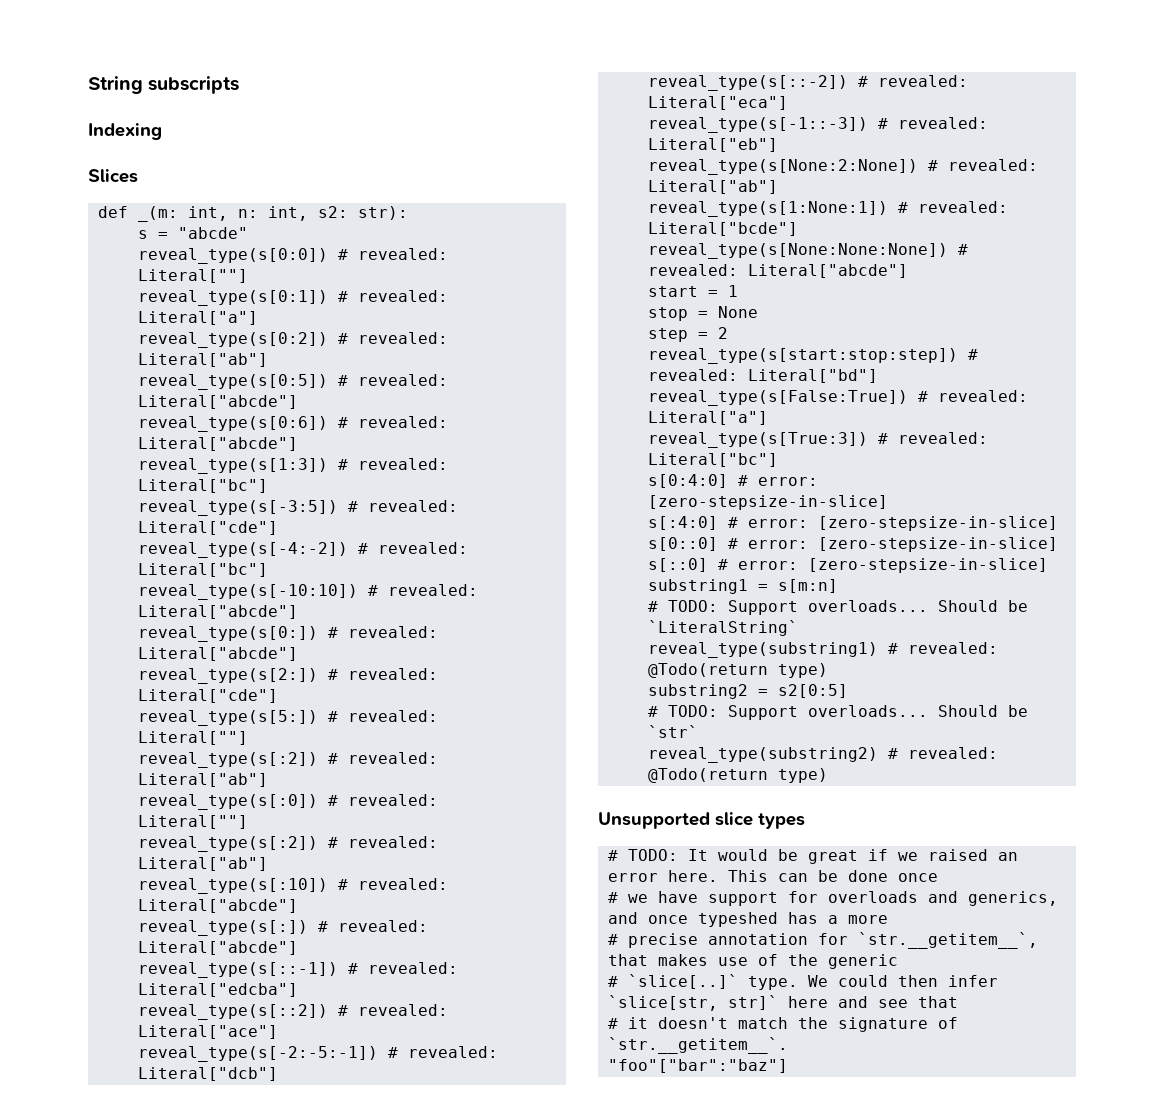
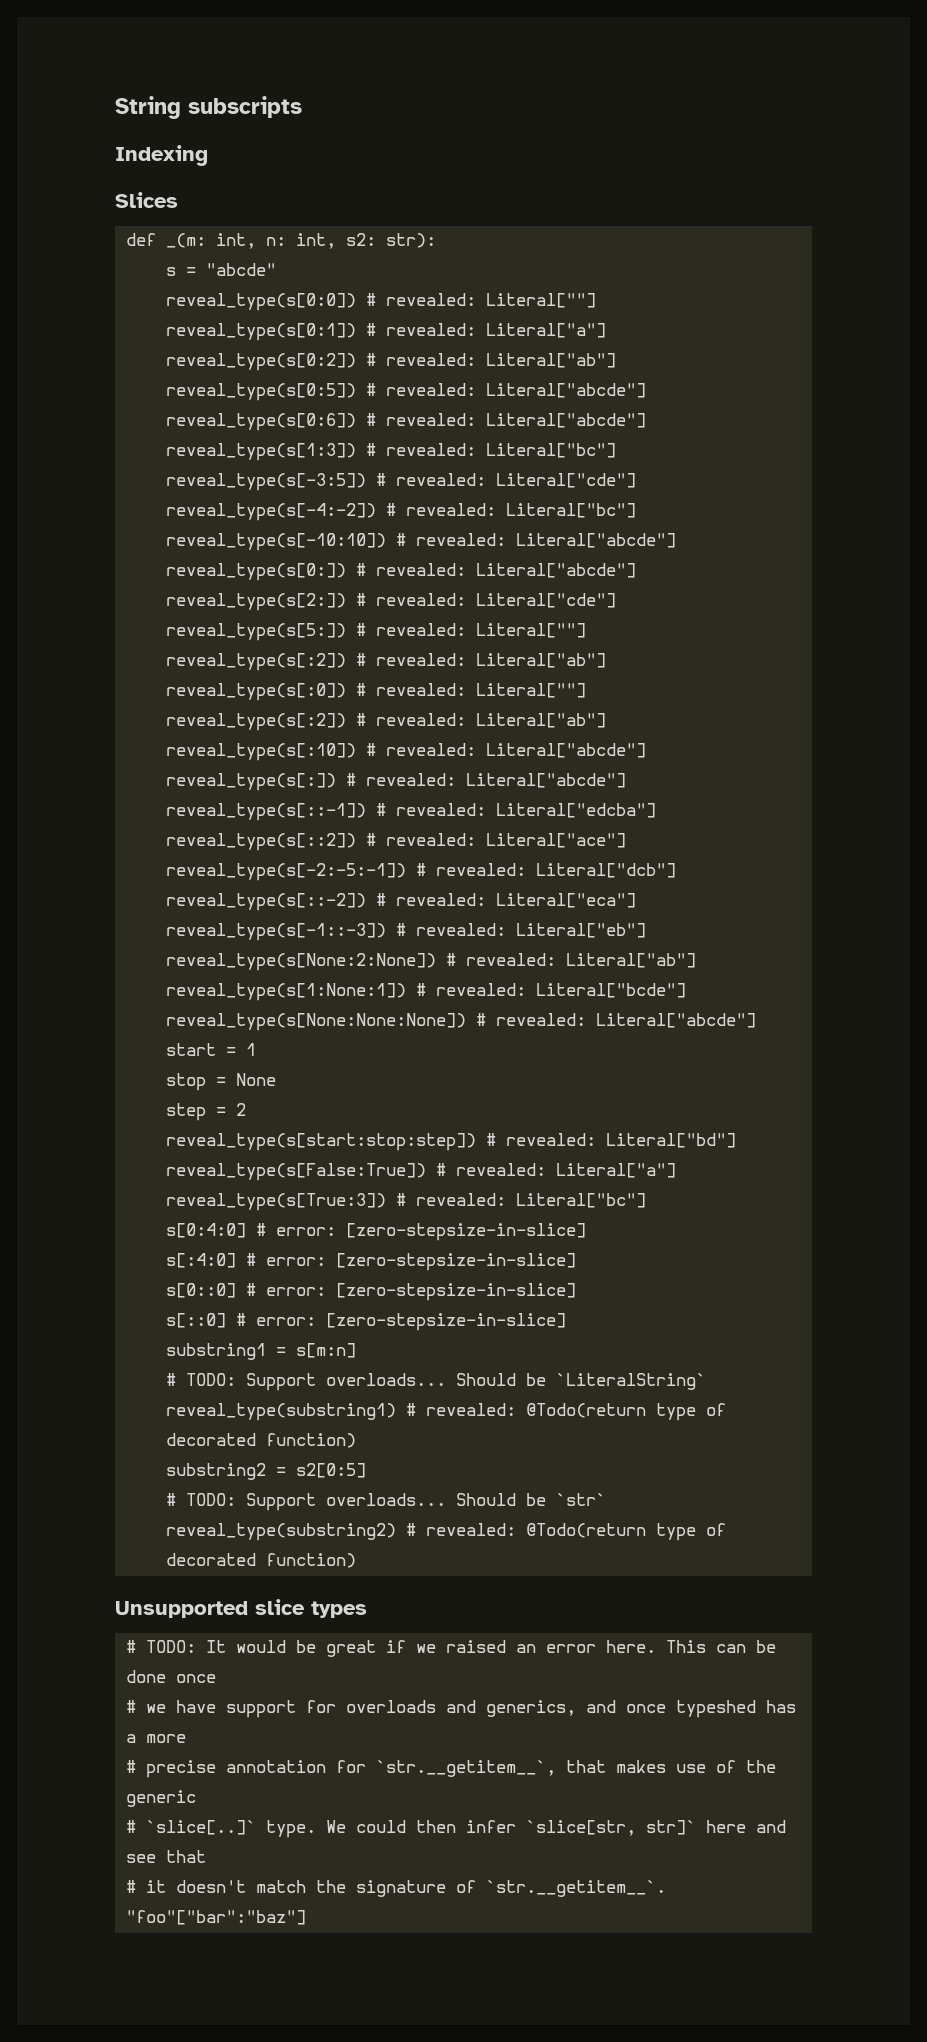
[778,663,829,678] type) -> [656,1403,727,1421] [166,1433,357,1448] type of decorated function)
[778,768,829,783] type) -> [656,1523,727,1541] [166,1553,357,1568] type of decorated function)

